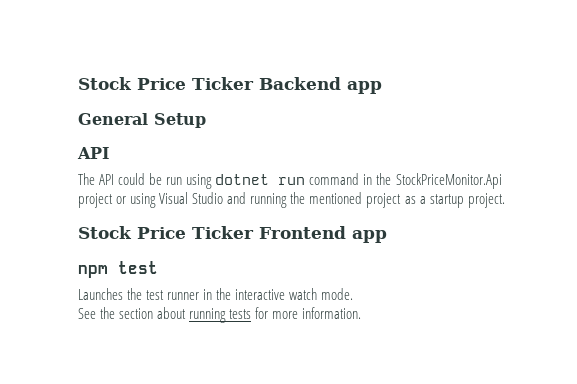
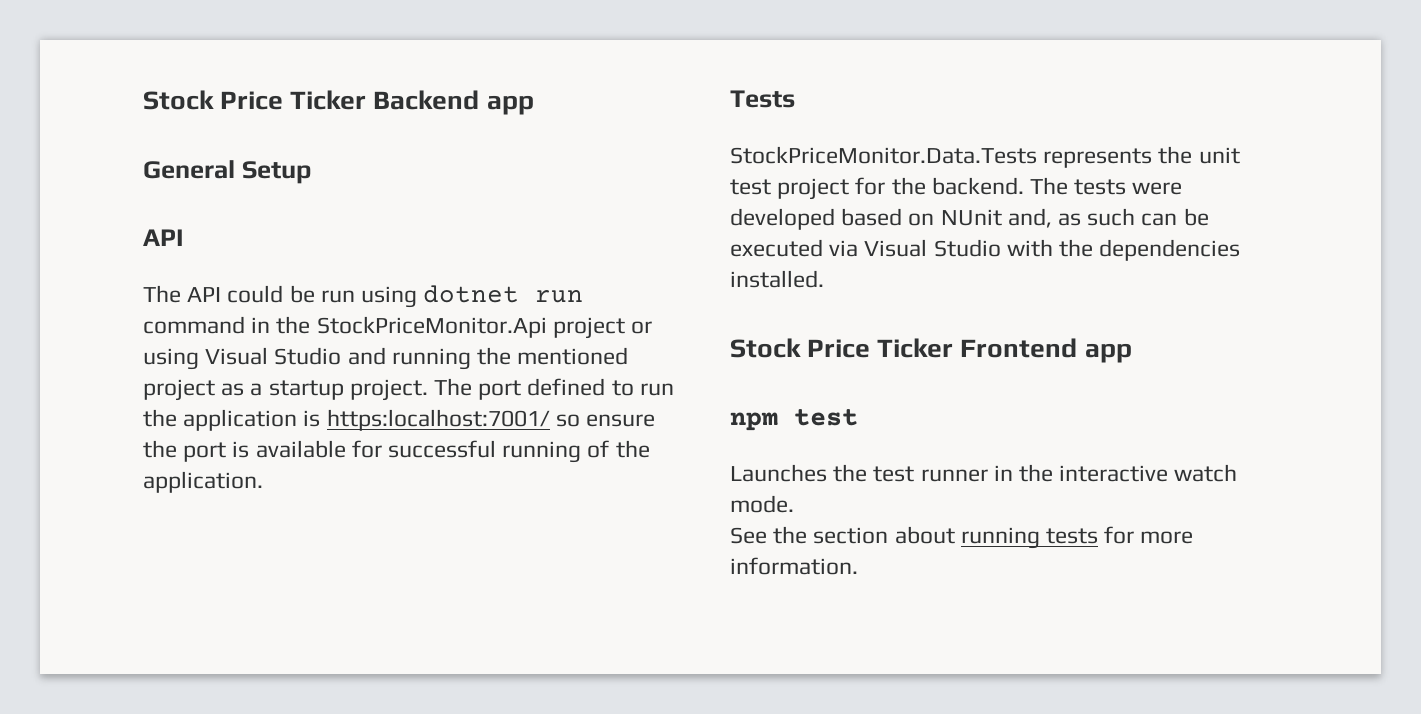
(505, 200) none -> [434,378,674,400] [143,409,656,431] [143,440,650,463] [143,471,263,493] [730,90,795,108] [730,146,1240,168] [730,177,1183,200] [730,208,1209,230] [730,239,1241,261] [730,270,824,288] The port defined to run the application is https:localhost:7001/ so ensure the port is available for successful running of the application. // Tests // StockPriceMonitor.Data.Tests represents the unit test project for the backend. The tests were developed based on NUnit and, as such can be executed via Visual Studio with the dependencies installed.

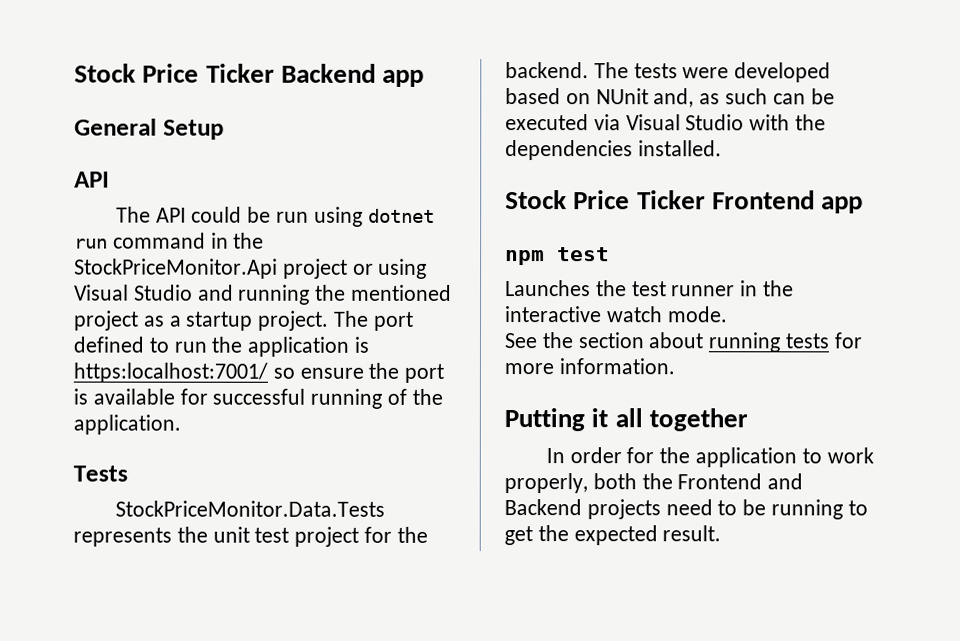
(858, 566) none -> [504,408,748,432] [545,447,874,468] [504,473,804,494] [504,499,868,520] [504,525,722,546] // Putting it all together // In order for the application to work properly, both the Frontend and Backend projects need to be running to get the expected result.

